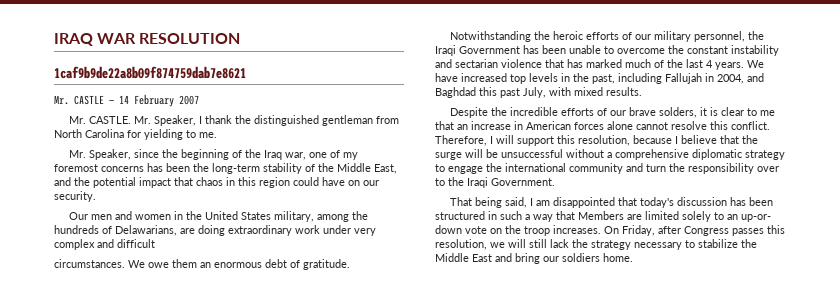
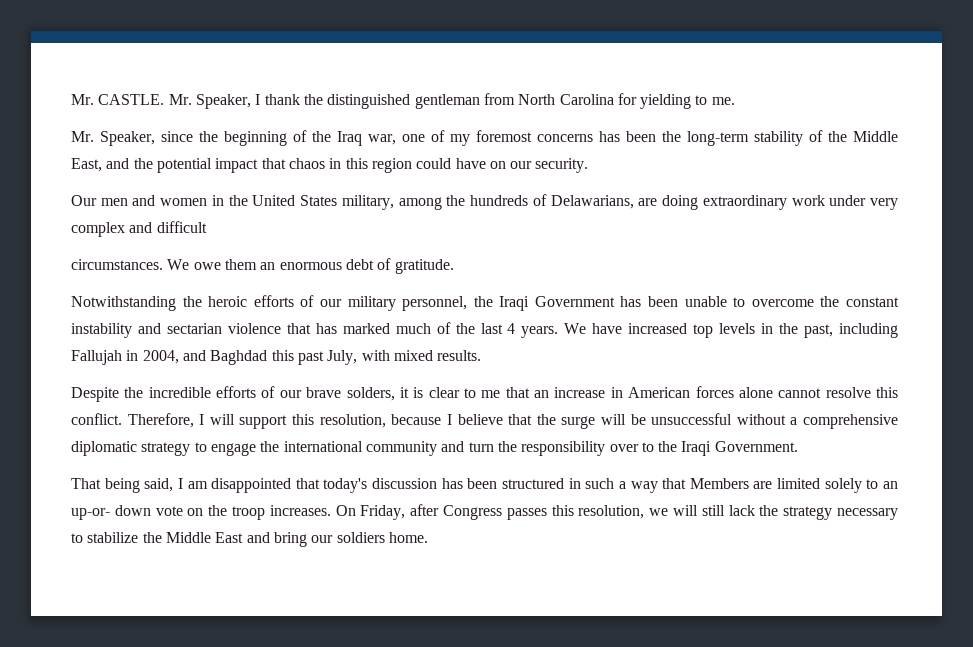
[54,33,241,46] [54,66,246,79] [54,94,199,107] IRAQ WAR RESOLUTION // 1caf9b9de22a8b09f874759dab7e8621 // Mr. CASTLE — 14 February 2007 // -> (71, 99) none

